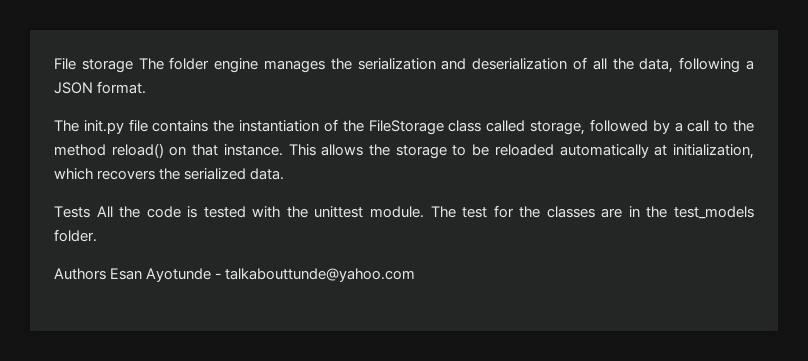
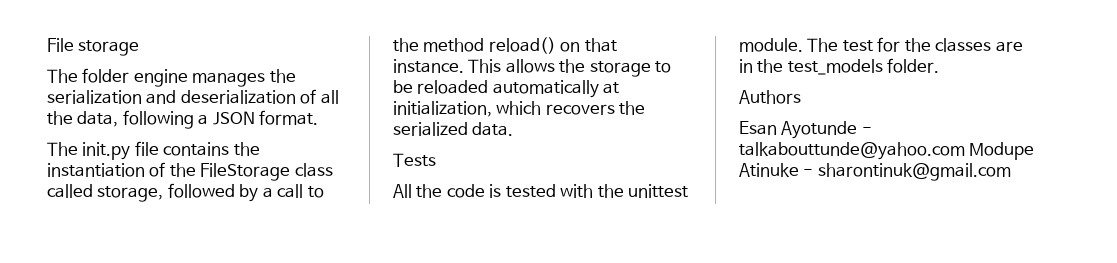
(133, 66) none -> (140, 48) //
(90, 212) none -> (436, 160) //
(106, 274) none -> (801, 97) //
(416, 275) none -> [969,142,1035,160] [739,163,1011,181] Modupe Atinuke - sharontinuk@gmail.com

